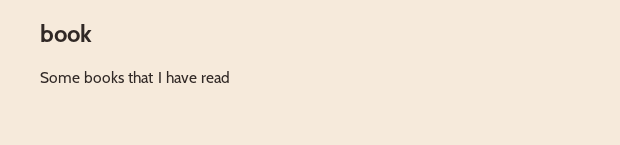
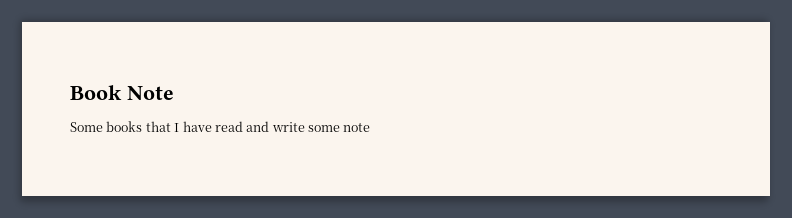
[40,24,92,42] book -> [70,85,174,100] Book Note
(230, 77) none -> [246,121,371,132] and write some note

